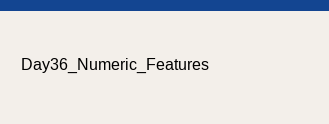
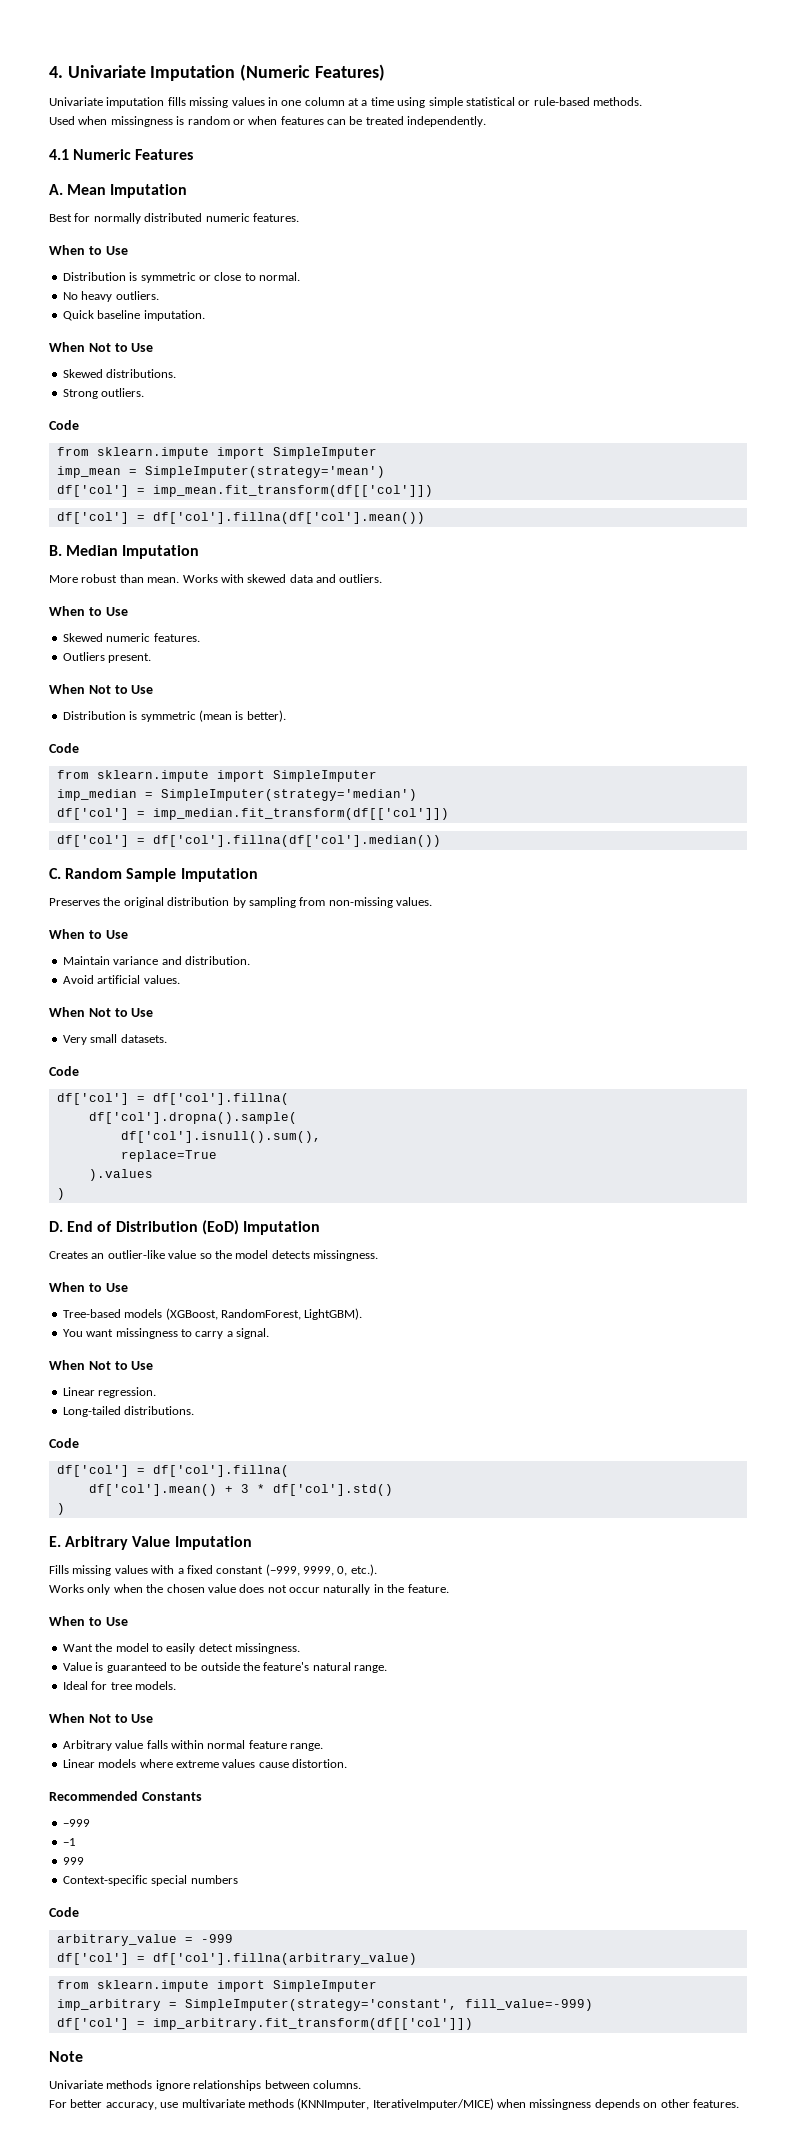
[21,58,209,74] Day36_Numeric_Features -> [49,64,385,81] [49,97,642,108] [49,116,487,127] [49,149,194,160] [49,184,188,198] [49,213,299,224] [49,245,128,255] [62,272,300,283] [62,291,159,302] [62,310,205,321] [49,342,154,352] [62,369,177,378] [62,388,145,399] [49,420,79,430] [56,447,377,459] [56,466,385,478] [56,485,433,497] [56,512,425,524] [49,545,200,559] [49,574,383,583] [49,606,128,616] [62,633,200,642] [62,652,152,663] [49,684,154,694] [62,710,286,722] [49,743,79,753] [56,770,377,782] [56,789,417,801] [56,808,449,820] [56,835,441,847] [49,868,258,882] [49,897,432,908] [49,929,128,939] [62,956,250,965] [62,975,180,984] [49,1007,154,1017] [62,1034,167,1045] [49,1066,79,1076] [56,1093,289,1105] [88,1112,297,1124] [120,1131,321,1143] [120,1150,217,1162] [88,1169,153,1181] [56,1188,65,1200] [49,1220,320,1235] [49,1250,378,1261] [49,1282,128,1292] [62,1308,363,1320] [62,1328,269,1339] [49,1360,154,1370] [62,1387,157,1398] [62,1406,195,1417] [49,1438,79,1448] [56,1465,289,1477] [88,1484,393,1496] [56,1503,65,1515] [49,1536,252,1550] [49,1564,377,1576] [49,1584,449,1595] [49,1616,128,1626] [62,1643,300,1654] [62,1662,388,1673] [62,1681,176,1690] [49,1713,154,1723] [62,1740,323,1751] [62,1759,347,1768] [49,1791,202,1801] [62,1819,90,1827] [62,1838,76,1846] [62,1857,84,1865] [62,1875,238,1886] [49,1907,79,1917] [56,1934,233,1946] [56,1953,417,1965] [56,1980,377,1992] [56,1999,593,2011] [56,2018,473,2030] [49,2051,83,2062] [49,2080,361,2091] [49,2098,739,2110] 4. Univariate Imputation (Numeric Features) // Univariate imputation fills missing values in one column at a time using simple statistical or rule-based methods. // Used when missingness is random or when features can be treated independently. // 4.1 Numeric Features // A. Mean Imputation // Best for normally distributed numeric features. // When to Use // Distribution is symmetric or close to normal. // No heavy outliers. // Quick baseline imputation. // When Not to Use // Skewed distributions. // Strong outliers. // Code // from sklearn.impute import SimpleImputer // imp_mean = SimpleImputer(strategy='mean') // df['col'] = imp_mean.fit_transform(df[['col']]) // df['col'] = df['col'].fillna(df['col'].mean()) // B. Median Imputation // More robust than mean. Works with skewed data and outliers. // When to Use // Skewed numeric features. // Outliers present. // When Not to Use // Distribution is symmetric (mean is better). // Code // from sklearn.impute import SimpleImputer // imp_median = SimpleImputer(strategy='median') // df['col'] = imp_median.fit_transform(df[['col']]) // df['col'] = df['col'].fillna(df['col'].median()) // C. Random Sample Imputation // Preserves the original distribution by sampling from non-missing values. // When to Use // Maintain variance and distribution. // Avoid artificial values. // When Not to Use // Very small datasets. // Code // df['col'] = df['col'].fillna( // df['col'].dropna().sample( // df['col'].isnull().sum(), // replace=True // ).values // ) // D. End of Distribution (EoD) Imputation // Creates an outlier-like value so the model detects missingness. // When to Use // Tree-based models (XGBoost, RandomForest, LightGBM). // You want missingness to carry a signal. // When Not to Use // Linear regression. // Long-tailed distributions. // Code // df['col'] = df['col'].fillna( // df['col'].mean() + 3 * df['col'].std() // ) // E. Arbitrary Value Imputation // Fills missing values with a fixed constant (−999, 9999, 0, etc.). // Works only when the chosen value does not occur naturally in the feature. // When to Use // Want the model to easily detect missingness. // Value is guaranteed to be outside the feature's natural range. // Ideal for tree models. // When Not to Use // Arbitrary value falls within normal feature range. // Linear models where extreme values cause distortion. // Recommended Constants // −999 // −1 // 999 // Context-specific special numbers // Code // arbitrary_value = -999 // df['col'] = df['col'].fillna(arbitrary_value) // from sklearn.impute import SimpleImputer // imp_arbitrary = SimpleImputer(strategy='constant', fill_value=-999) // df['col'] = imp_arbitrary.fit_transform(df[['col']]) // Note // Univariate methods ignore relationships between columns. // For better accuracy, use multivariate methods (KNNImputer, IterativeImputer/MICE) when missingness depends on other features.

